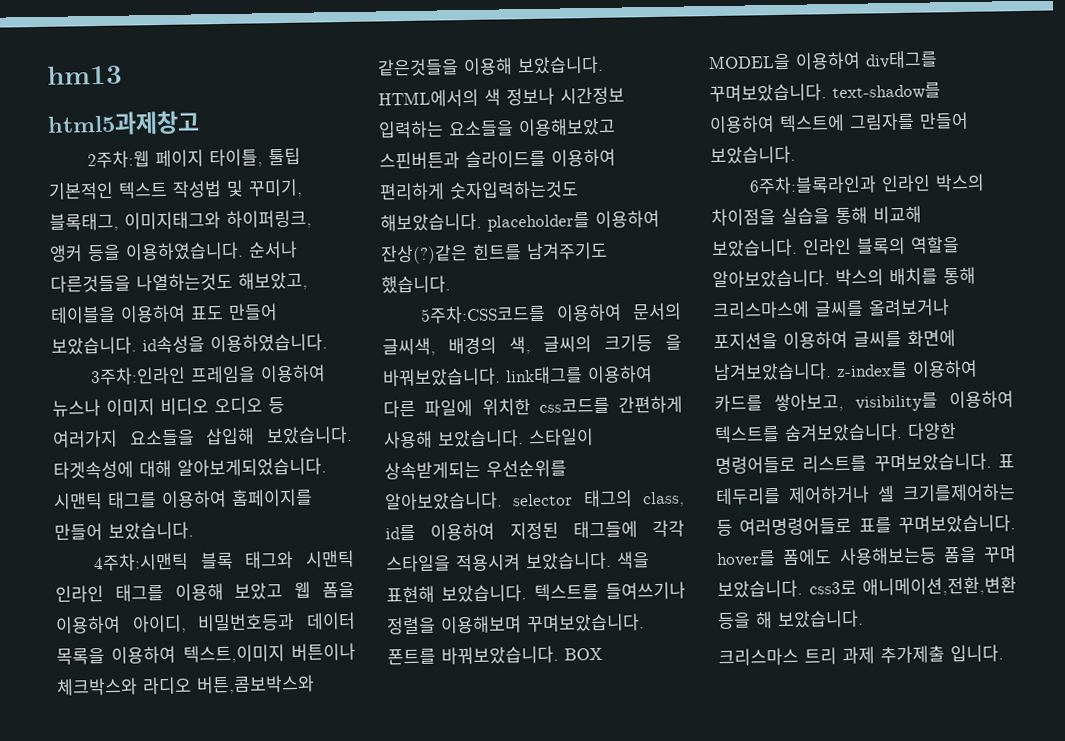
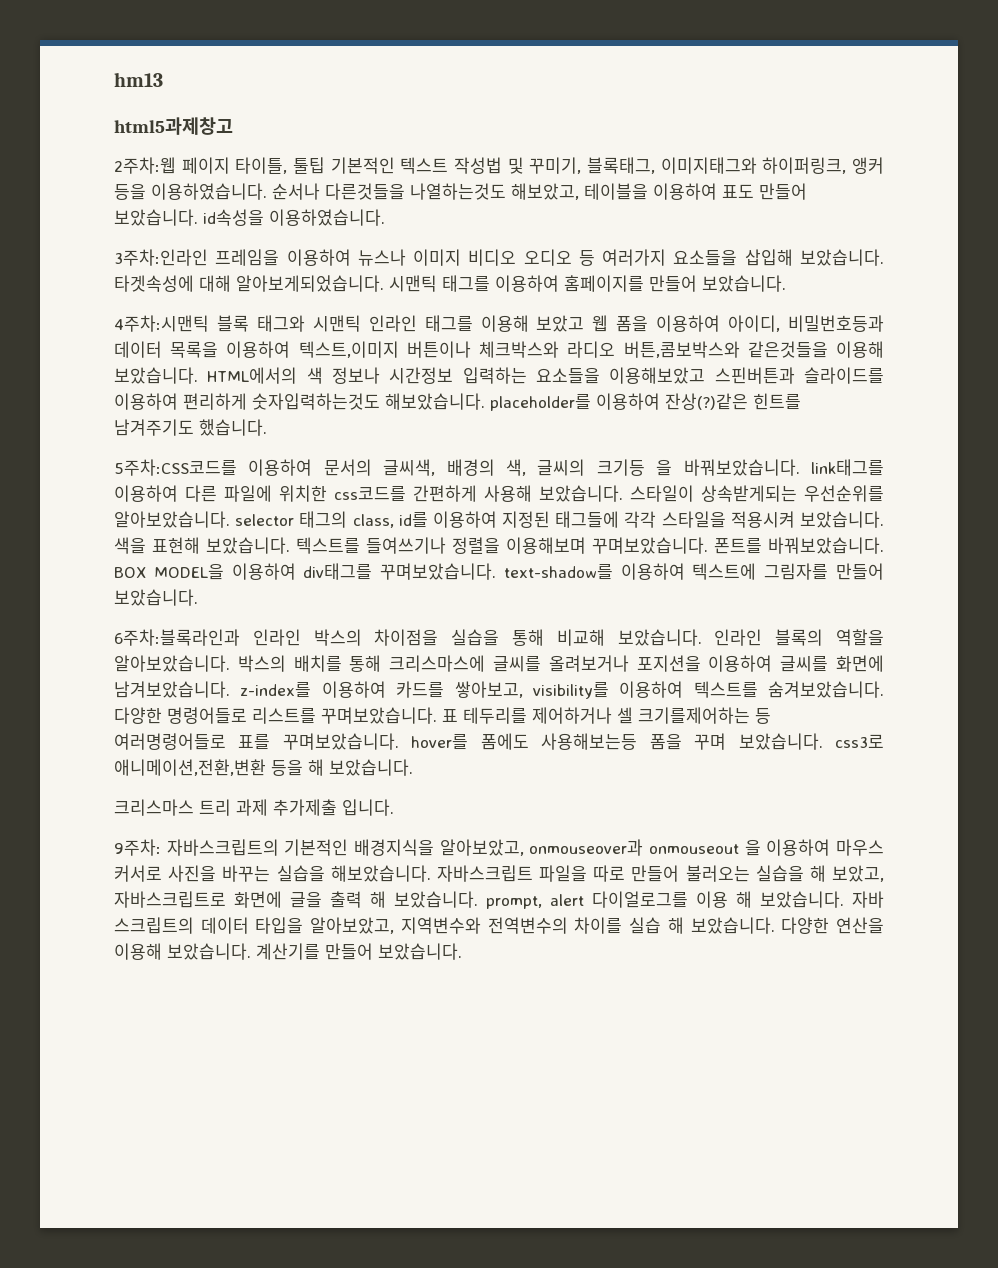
(1004, 653) none -> [114,839,884,856] [114,865,884,882] [114,891,884,909] [114,917,885,934] [114,943,462,960] // 9주차: 자바스크립트의 기본적인 배경지식을 알아보았고, onmouseover과 onmouseout 을 이용하여 마우스 커서로 사진을 바꾸는 실습을 해보았습니다. 자바스크립트 파일을 따로 만들어 불러오는 실습을 해 보았고, 자바스크립트로 화면에 글을 출력 해 보았습니다. prompt, alert 다이얼로그를 이용 해 보았습니다. 자바 스크립트의 데이터 타입을 알아보았고, 지역변수와 전역변수의 차이를 실습 해 보았습니다. 다양한 연산을 이용해 보았습니다. 계산기를 만들어 보았습니다.

